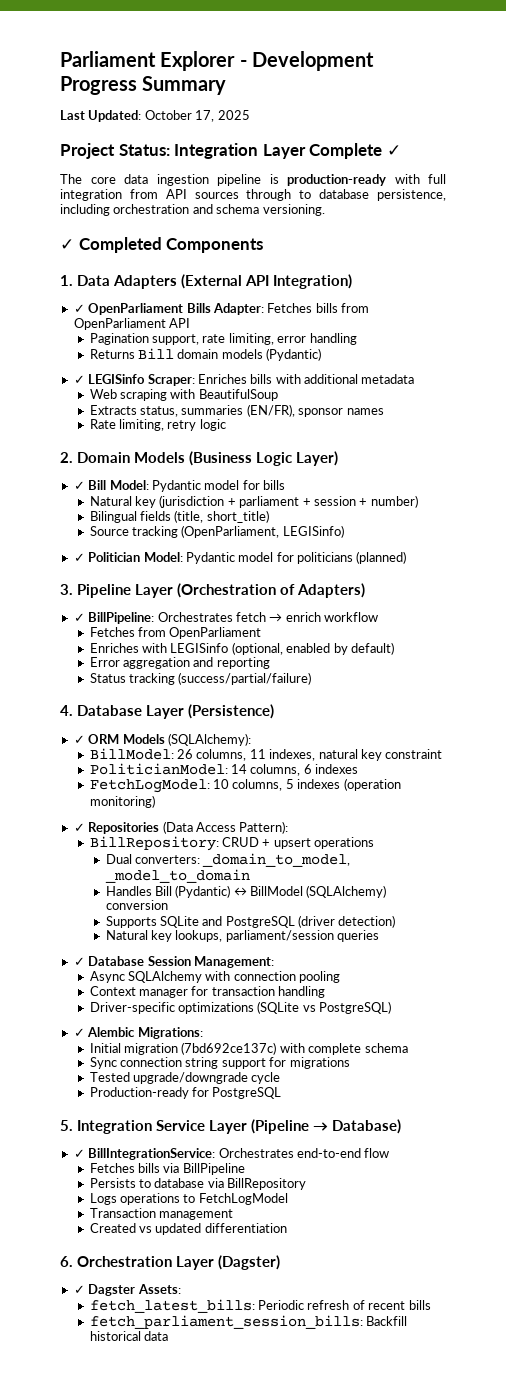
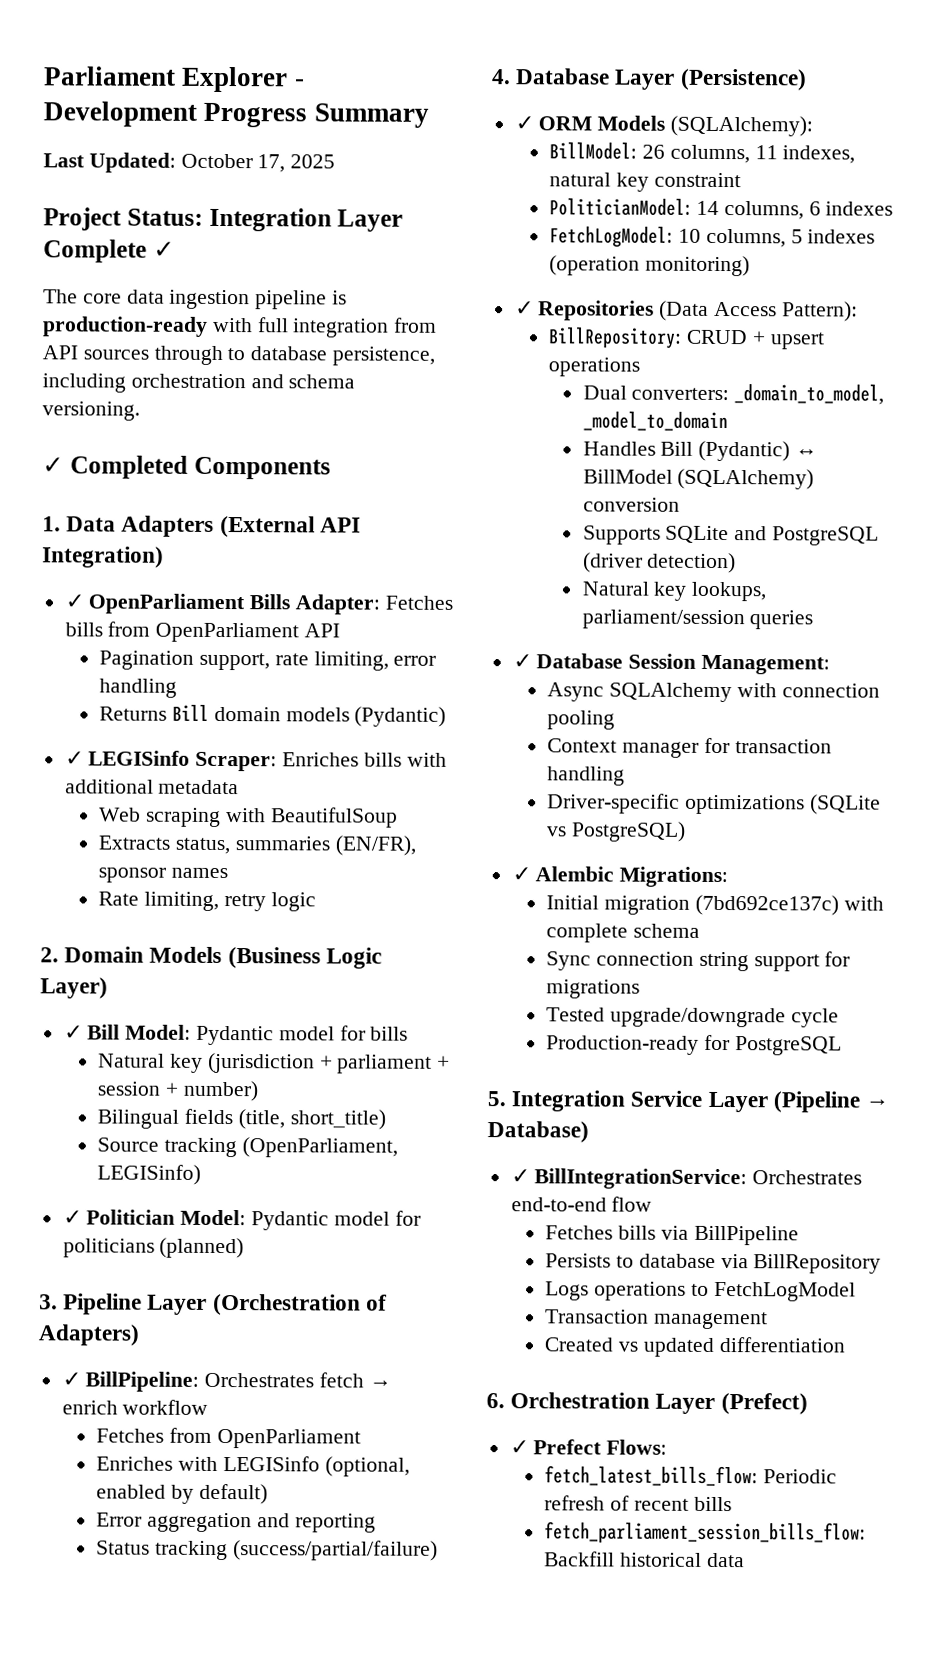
[218,1255,280,1270] [73,1284,181,1296] [89,1299,255,1313] (Dagster) // ✓ Dagster Assets: // fetch_latest_bills: -> [720,1393,808,1415] [509,1439,668,1455] [544,1465,759,1487] (Prefect) // ✓ Prefect Flows: // fetch_latest_bills_flow:
[89,1315,363,1329] fetch_parliament_session_bills: -> [544,1521,867,1544] fetch_parliament_session_bills_flow:

